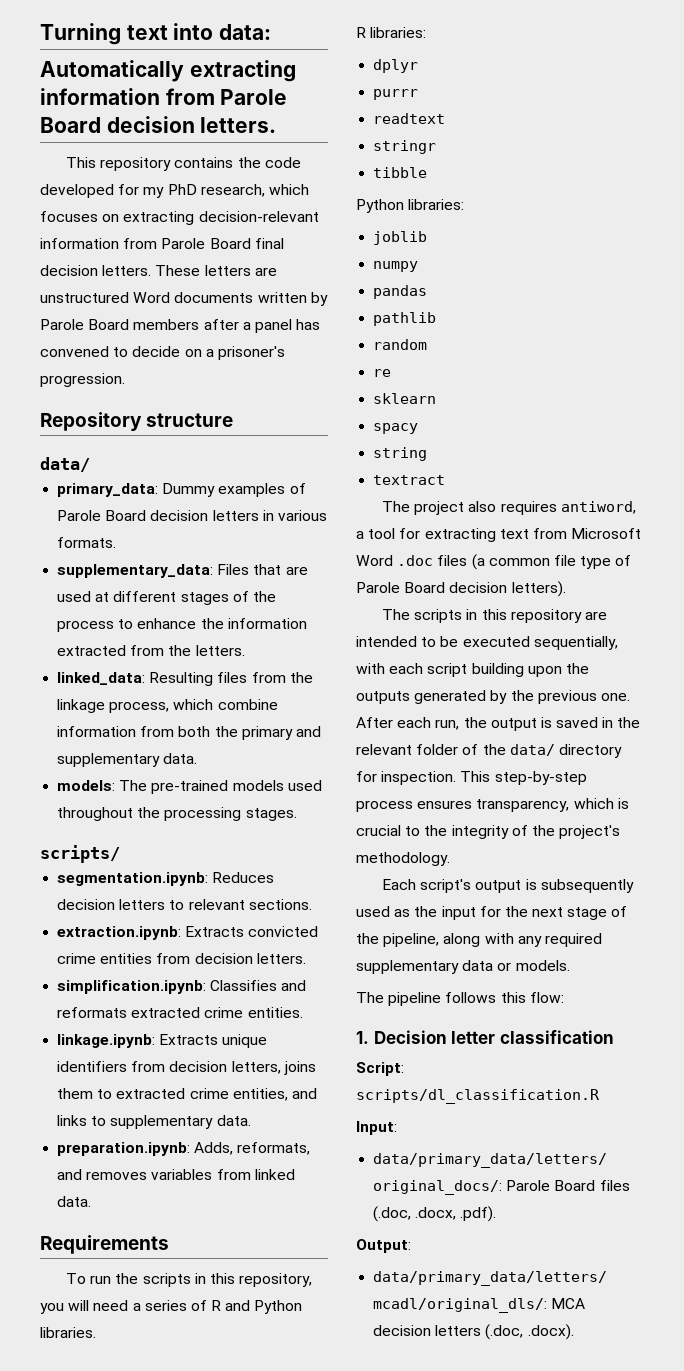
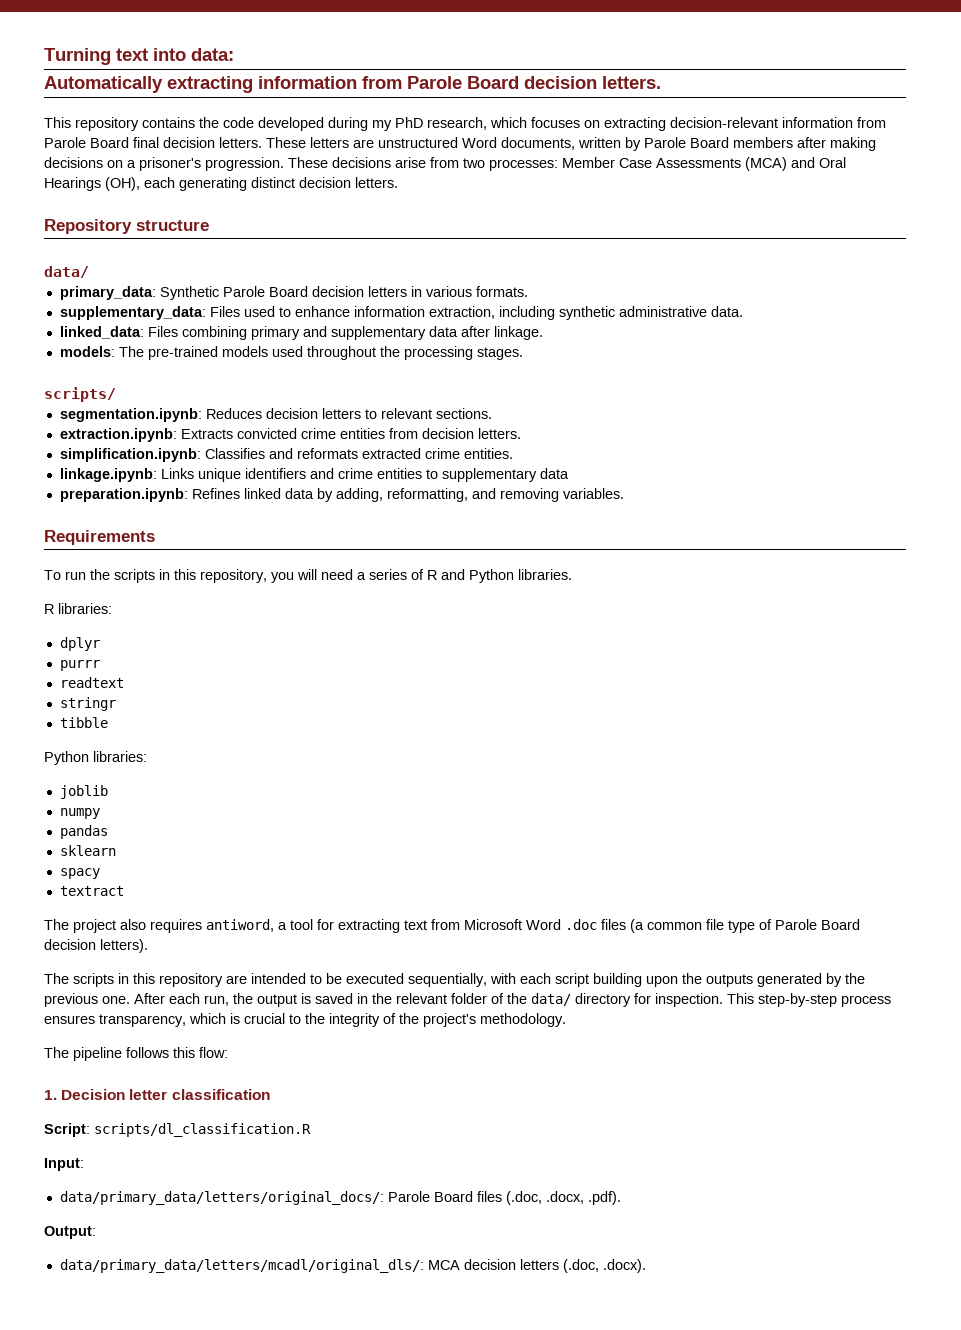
[118,184,140,195] for -> [328,117,368,131] during
[174,292,254,303] documents -> [501,137,575,150] documents,
[242,319,321,333] [40,346,285,360] [40,373,125,387] a panel has convened to decide on a prisoner's progression. -> [830,137,876,151] [44,157,846,171] [44,177,398,191] making decisions on a prisoner's progression. These decisions arise from two processes: Member Case Assessments (MCA) and Oral Hearings (OH), each generating distinct decision letters.
[162,483,306,497] Dummy examples of -> [159,286,219,300] Synthetic
[253,564,308,575] [57,591,276,605] [57,618,307,632] [57,645,245,656] [57,672,313,686] [57,699,278,713] [57,726,321,740] [57,753,198,767] that are used at different stages of the process to enhance the information extracted from the letters. // linked_data: Resulting files from the linkage process, which combine information from both the primary and supplementary data. -> [243,306,743,320] [59,326,543,340] used to enhance information extraction, including synthetic administrative data. // linked_data: Files combining primary and supplementary data after linkage.
[159,1034,219,1045] Extracts -> [160,468,194,479] Links
[131,1061,316,1075] [57,1088,317,1101] [57,1115,88,1126] from decision letters, joins them to extracted crime entities, and links -> [309,468,422,479] and crime entities
[216,1115,251,1126] data. -> [539,468,569,479] data
[194,1142,311,1155] [57,1169,295,1180] [57,1196,92,1207] Adds, reformats, and removes variables from linked data. -> [191,488,624,502] Refines linked data by adding, reformatting, and removing variables.
[373,312,437,326] [373,339,428,350] [373,369,392,377] // pathlib // random // re -> (108, 832) none
[373,447,428,461] // string -> (100, 873) none
[381,879,634,893] [356,906,628,920] [356,933,602,947] [356,960,570,974] // Each script's output is subsequently used as the input for the next stage of the pipeline, along with any required supplementary data or models. -> (566, 1020) none

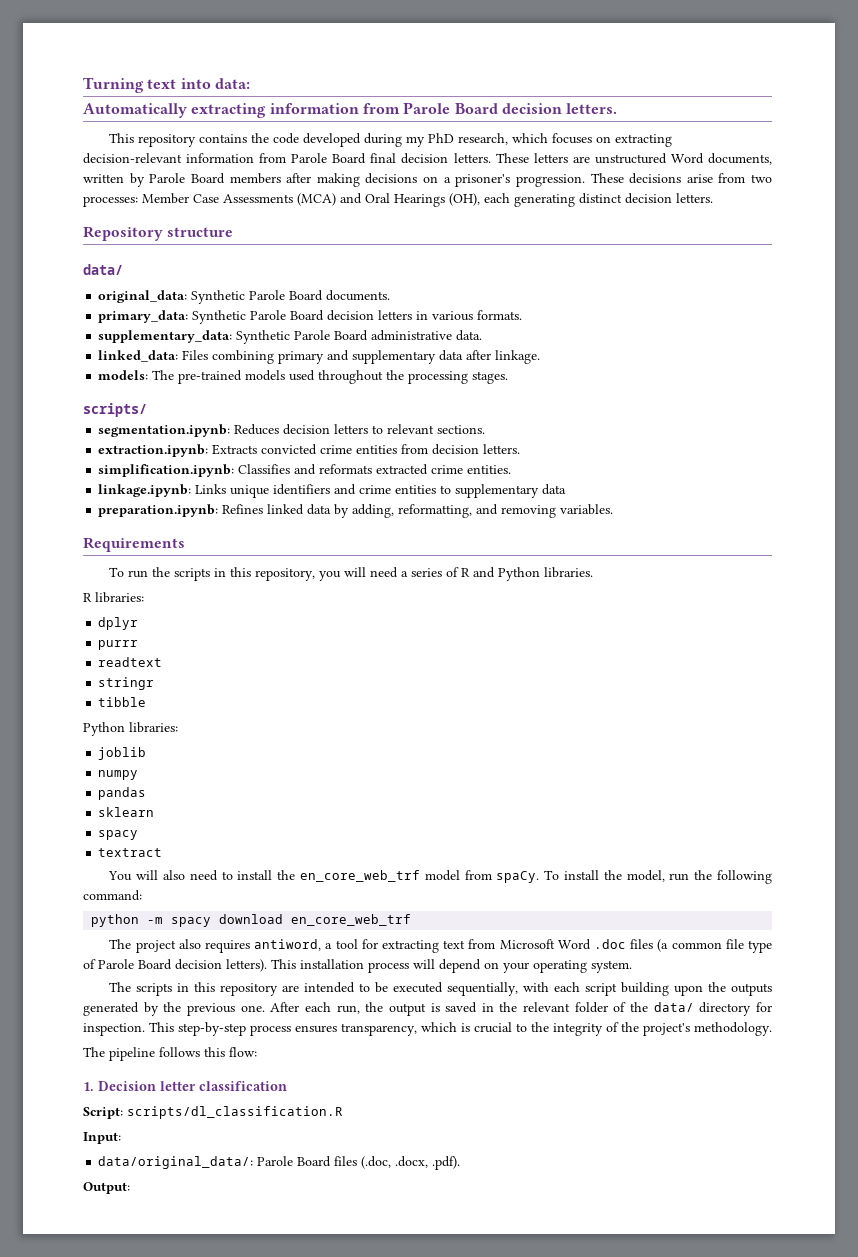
(89, 272) none -> [98,290,391,304] // original_data: Synthetic Parole Board documents.
[209,306,615,320] Files used to enhance information extraction, including synthetic -> [236,330,369,344] Synthetic Parole Board
(124, 891) none -> [108,870,773,884] [83,890,142,901] [91,914,412,927] // You will also need to install the en_core_web_trf model from spaCy. To install the model, run the following command: // python -m spacy download en_core_web_trf
(148, 946) none -> [271,959,632,973] This installation process will depend on your operating system.
[59,1191,384,1205] data/primary_data/letters/original_docs/: -> [98,1156,254,1169] data/original_data/:
[59,1259,646,1273] // data/primary_data/letters/mcadl/original_dls/: MCA decision letters (.doc, .docx). -> (130, 1188) none

